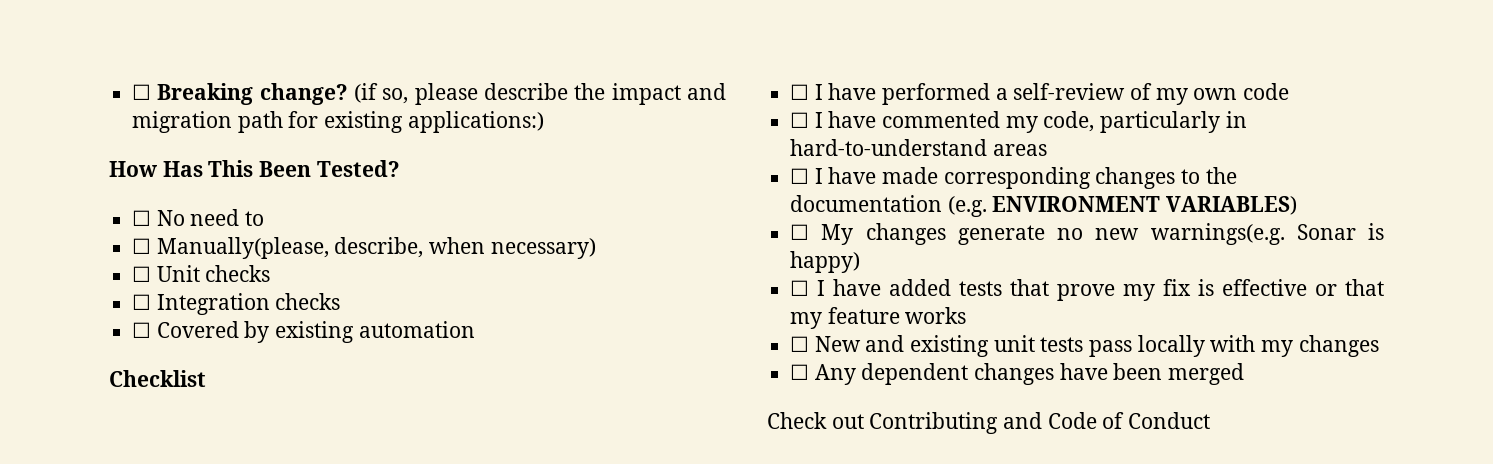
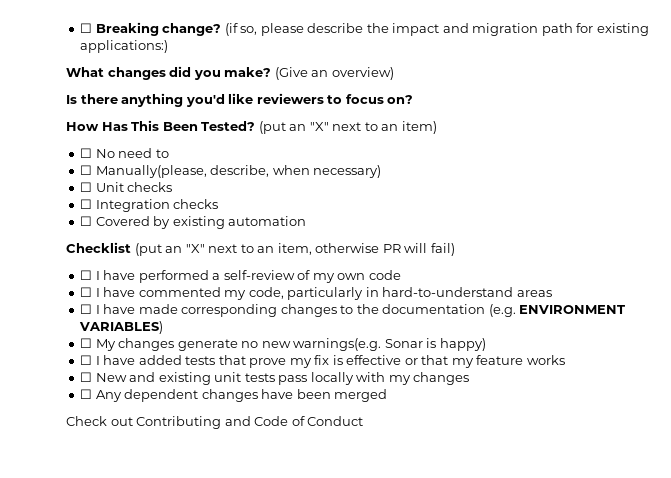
(544, 122) none -> [66,66,394,80] [66,93,414,107] // What changes did you make? (Give an overview) // Is there anything you'd like reviewers to focus on?
(400, 168) none -> [258,121,437,134] (put an "X" next to an item)
(206, 378) none -> [134,243,455,256] (put an "X" next to an item, otherwise PR will fail)

